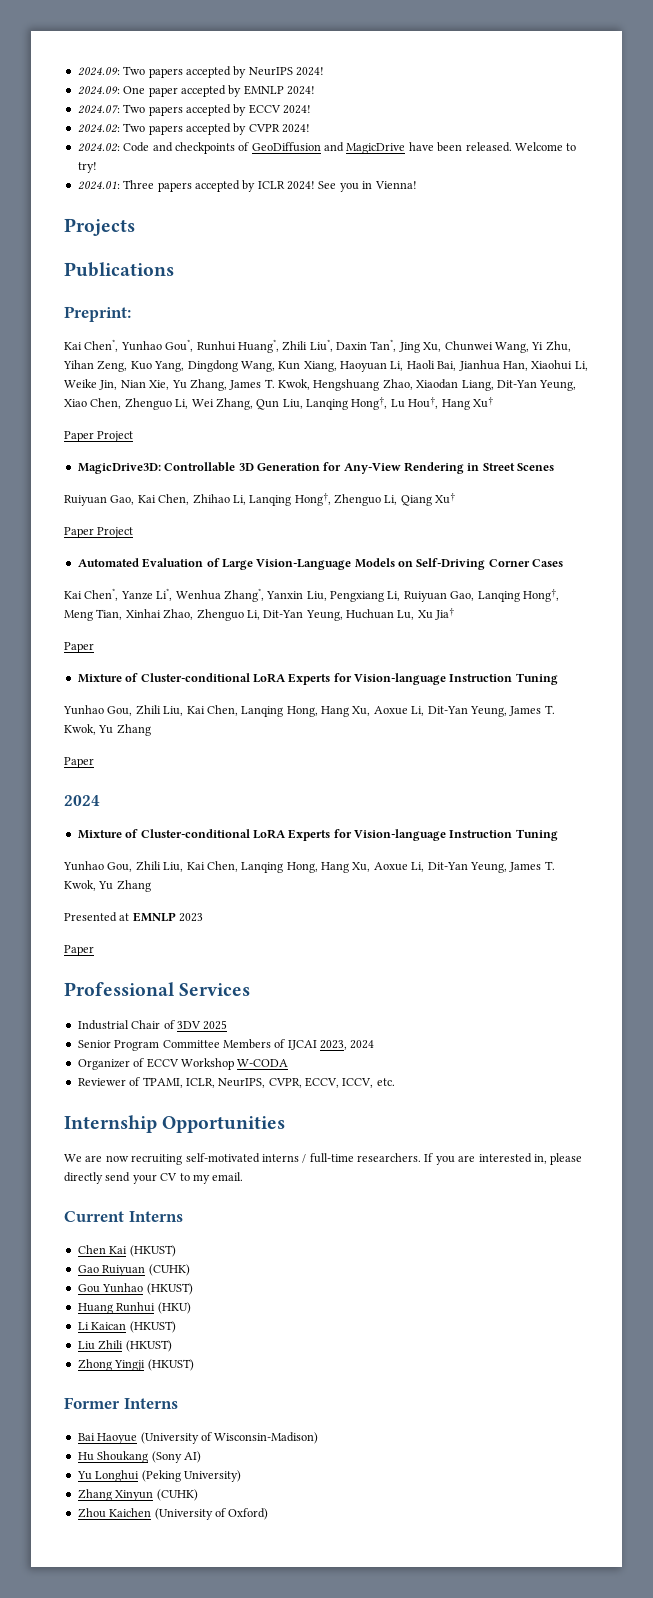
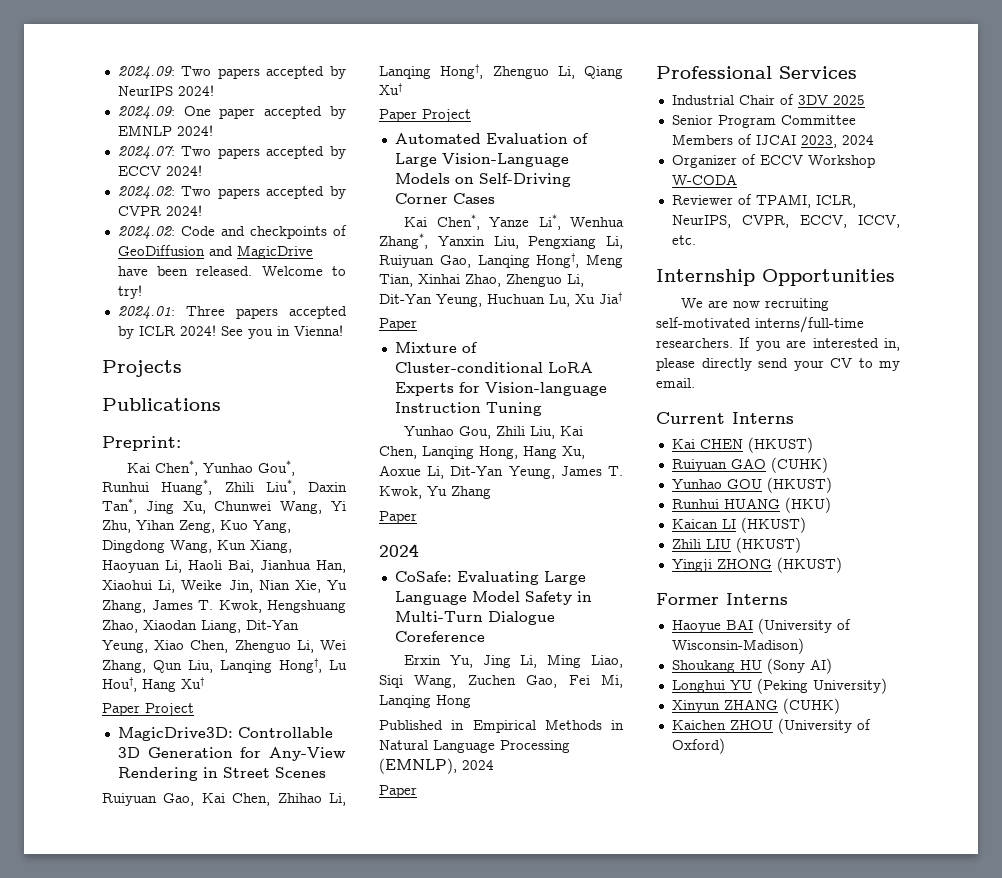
[77,829,558,841] [63,861,555,873] [64,880,151,892] [64,912,204,922] Mixture of Cluster-conditional LoRA Experts for Vision-language Instruction Tuning // Yunhao Gou, Zhili Liu, Kai Chen, Lanqing Hong, Hang Xu, Aoxue Li, Dit-Yan Yeung, James T. Kwok, Yu Zhang // Presented at EMNLP 2023 -> [394,571,586,585] [394,591,592,605] [394,611,555,625] [394,631,485,642] [404,654,623,668] [379,674,623,688] [379,695,471,708] [379,719,624,733] [379,740,570,753] [379,758,494,774] CoSafe: Evaluating Large Language Model Safety in Multi-Turn Dialogue Coreference // Erxin Yu, Jing Li, Ming Liao, Siqi Wang, Zuchen Gao, Fei Mi, Lanqing Hong // Published in Empirical Methods in Natural Language Processing (EMNLP), 2024
[261,1153,354,1163] interns / full-time -> [755,316,864,333] interns/full-time
[77,1245,176,1257] [77,1264,190,1276] [77,1283,193,1295] [77,1302,156,1314] Chen Kai (HKUST) // Gao Ruiyuan (CUHK) // Gou Yunhao (HKUST) // Huang Runhui -> [671,437,813,453] [671,457,828,473] [671,477,832,493] [671,498,780,509] Kai CHEN (HKUST) // Ruiyuan GAO (CUHK) // Yunhao GOU (HKUST) // Runhui HUANG
[77,1321,176,1333] [77,1340,172,1352] [77,1359,146,1371] Li Kaican (HKUST) // Liu Zhili (HKUST) // Zhong Yingji -> [671,517,806,533] [671,537,801,553] [671,559,772,572] Kaican LI (HKUST) // Zhili LIU (HKUST) // Yingji ZHONG
[77,1433,138,1444] Bai Haoyue -> [671,619,753,633] Haoyue BAI
[77,1451,149,1463] Hu Shoukang -> [671,660,762,673] Shoukang HU
[76,1470,140,1482] Yu Longhui -> [671,680,752,693] Longhui YU
[77,1489,198,1501] [77,1508,152,1518] Zhang Xinyun (CUHK) // Zhou Kaichen -> [671,698,840,714] [671,720,773,730] Xinyun ZHANG (CUHK) // Kaichen ZHOU

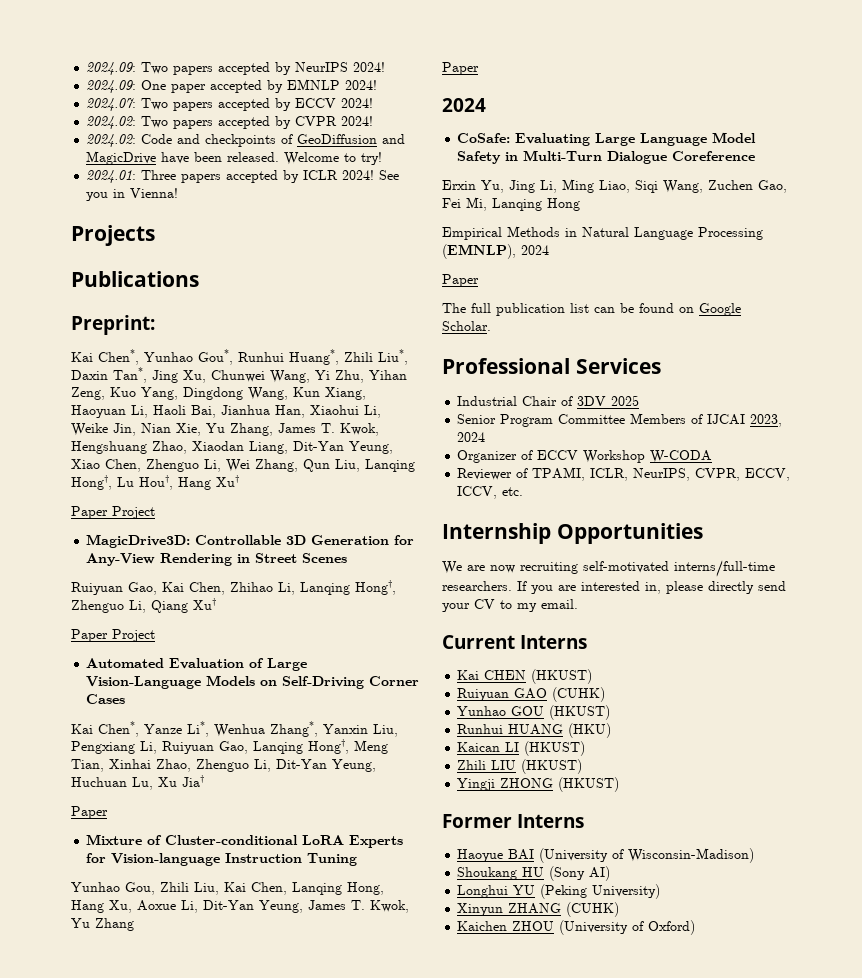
[379,720,465,730] Published in -> (580, 204) none
(417, 791) none -> [442,303,741,316] [442,321,491,331] // The full publication list can be found on Google Scholar.

